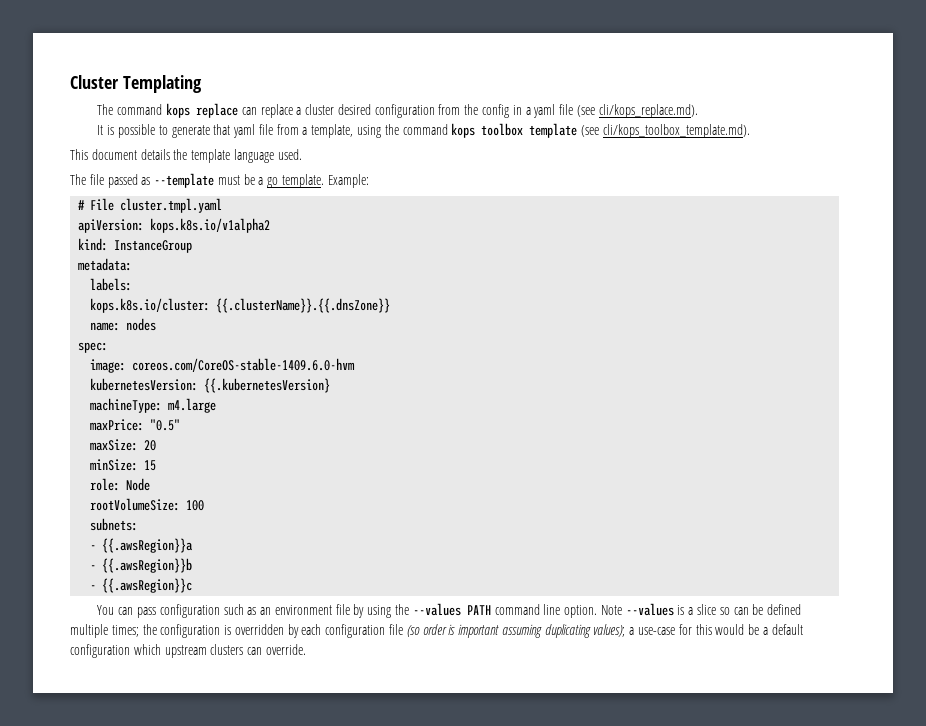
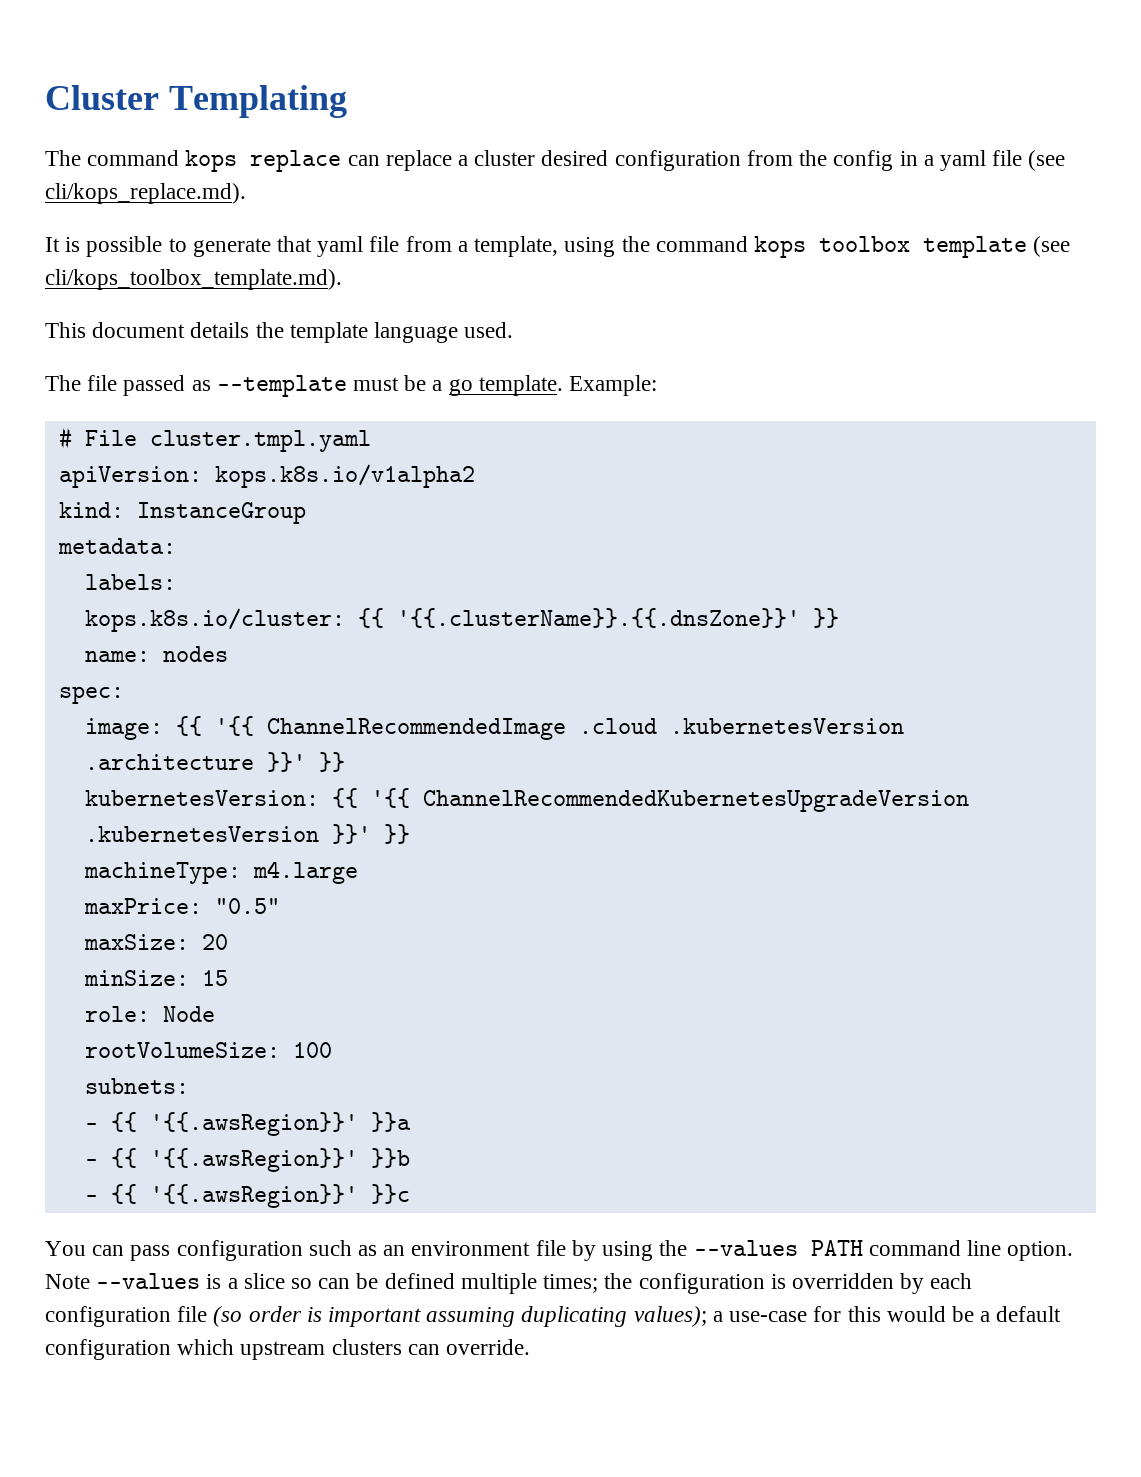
[216,298,391,313] {{.clusterName}}.{{.dnsZone}} -> [357,608,839,628] {{ '{{.clusterName}}.{{.dnsZone}}' }}
[132,358,356,372] [90,378,331,393] coreos.com/CoreOS-stable-1409.6.0-hvm // kubernetesVersion: {{.kubernetesVersion} -> [175,716,904,740] [84,752,345,772] [84,788,969,812] [84,824,410,844] {{ '{{ ChannelRecommendedImage .cloud .kubernetesVersion .architecture }}' }} // kubernetesVersion: {{ '{{ ChannelRecommendedKubernetesUpgradeVersion .kubernetesVersion }}' }}
[102,538,194,553] [90,558,193,573] [90,578,193,593] {{.awsRegion}}a // - {{.awsRegion}}b // - {{.awsRegion}}c -> [110,1112,411,1136] [84,1148,410,1172] [84,1184,410,1208] {{ '{{.awsRegion}}' }}a // - {{ '{{.awsRegion}}' }}b // - {{ '{{.awsRegion}}' }}c

